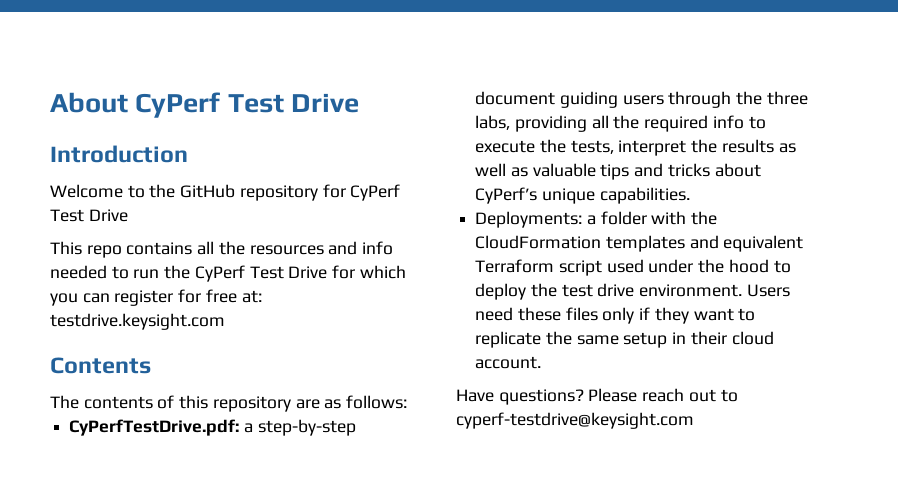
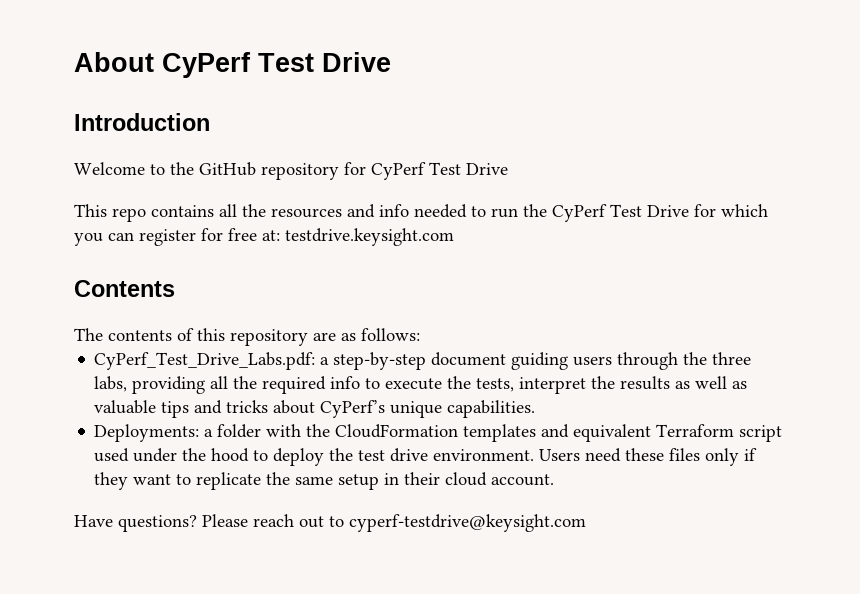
[69,419,240,436] CyPerfTestDrive.pdf: -> [94,352,316,370] CyPerf_Test_Drive_Labs.pdf:

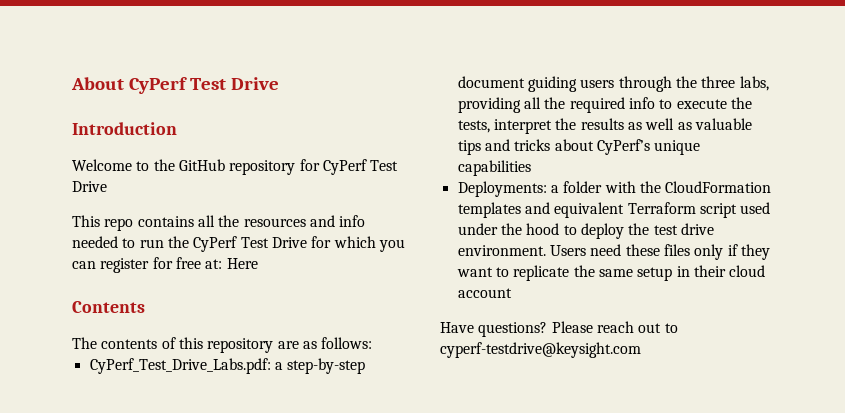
[285,228,454,246] testdrive.keysight.com -> [226,258,258,269] Here
[447,400,536,418] capabilities. -> [457,160,531,176] capabilities
[491,474,555,486] account. -> [457,288,512,298] account

